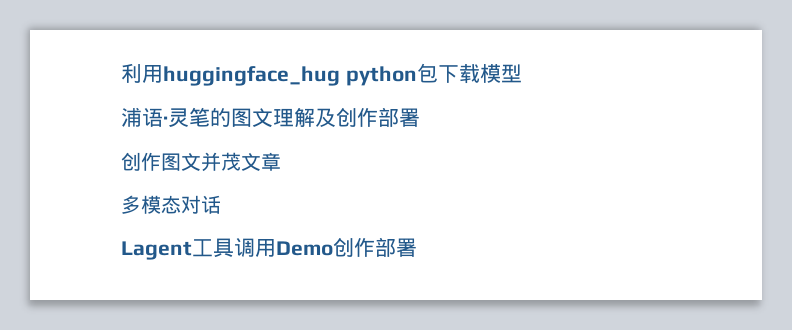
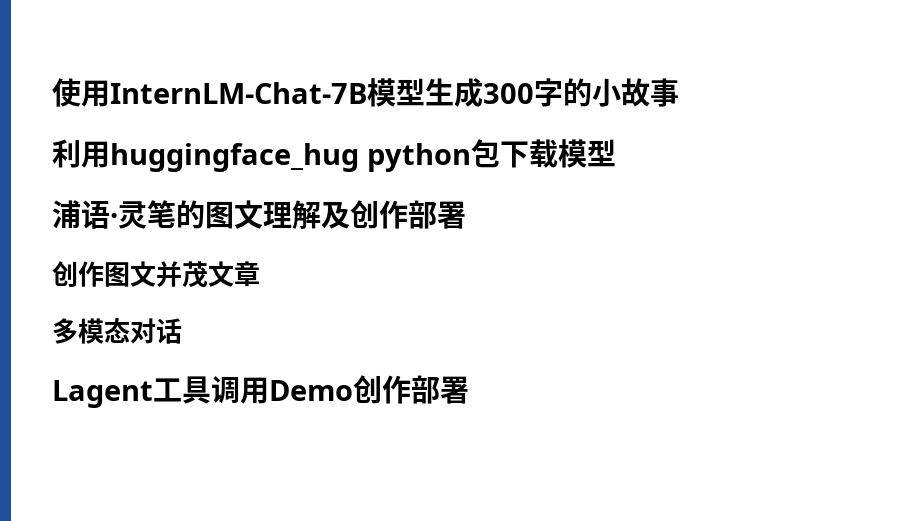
(121, 73) none -> [52,78,679,107] 使用InternLM-Chat-7B模型生成300字的小故事 //

